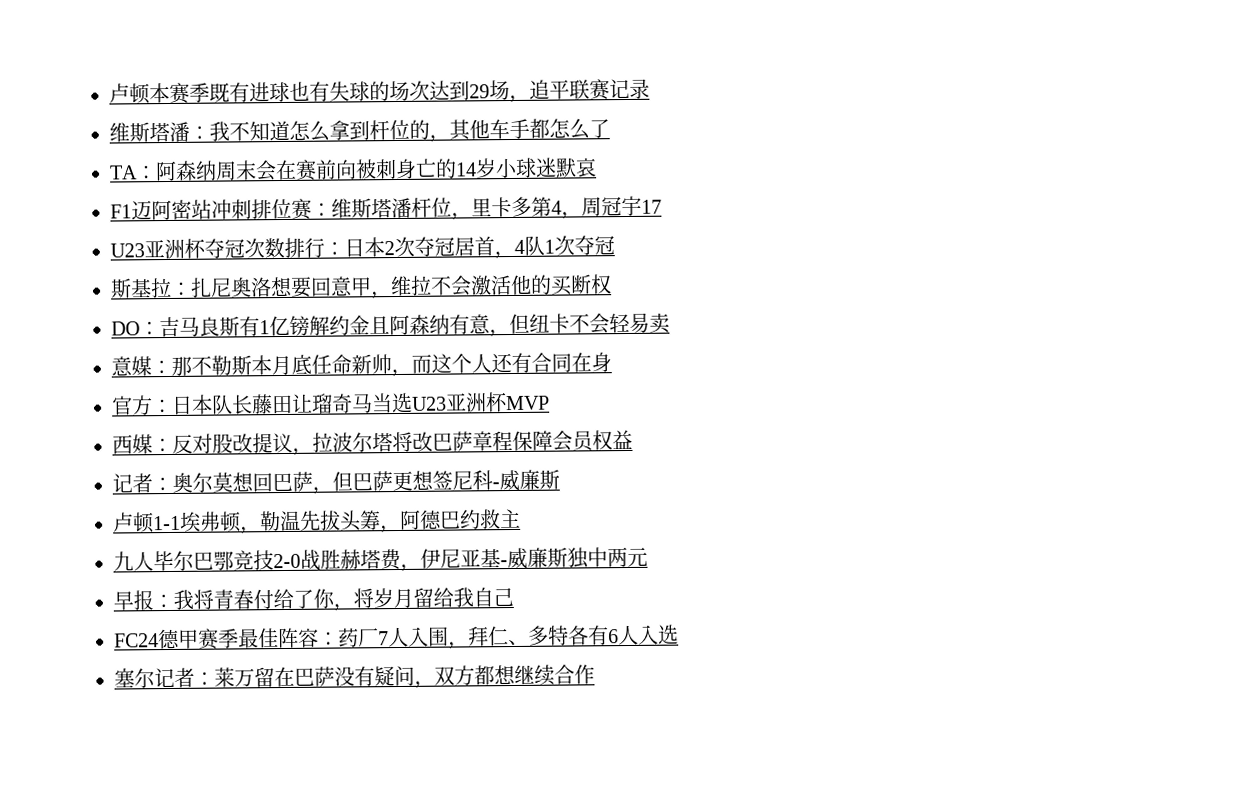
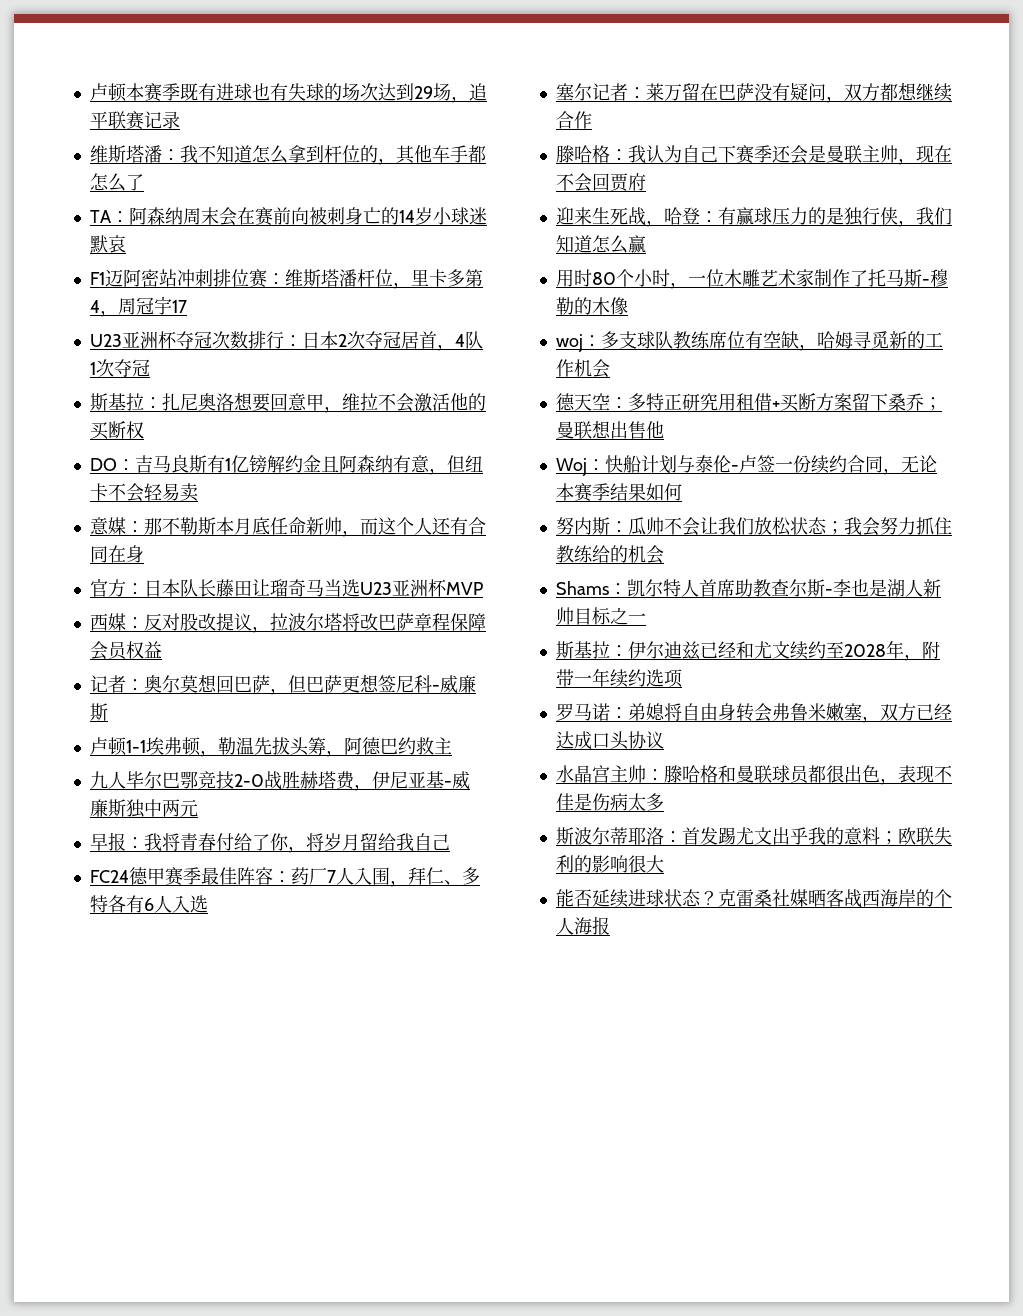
(595, 674) none -> [555,145,952,165] [555,173,646,192] [555,207,952,227] [555,235,646,254] [555,269,948,289] [555,297,628,315] [555,331,943,352] [555,359,610,378] [555,393,942,412] [555,420,664,439] [555,455,937,476] [555,483,682,502] [555,517,952,536] [555,545,664,564] [555,579,941,597] [555,607,646,625] [555,640,940,661] [555,668,683,688] [555,703,952,723] [555,731,664,750] [555,765,952,785] [555,793,664,811] [555,827,952,845] [555,855,664,873] [555,889,952,908] [555,916,610,935] // 滕哈格：我认为自己下赛季还会是曼联主帅，现在不会回贾府 // 迎来生死战，哈登：有赢球压力的是独行侠，我们知道怎么赢 // 用时80个小时，一位木雕艺术家制作了托马斯-穆勒的木像 // woj：多支球队教练席位有空缺，哈姆寻觅新的工作机会 // 德天空：多特正研究用租借+买断方案留下桑乔；曼联想出售他 // Woj：快船计划与泰伦-卢签一份续约合同，无论本赛季结果如何 // 努内斯：瓜帅不会让我们放松状态；我会努力抓住教练给的机会 // Shams：凯尔特人首席助教查尔斯-李也是湖人新帅目标之一 // 斯基拉：伊尔迪兹已经和尤文续约至2028年，附带一年续约选项 // 罗马诺：弟媳将自由身转会弗鲁米嫩塞，双方已经达成口头协议 // 水晶宫主帅：滕哈格和曼联球员都很出色，表现不佳是伤病太多 // 斯波尔蒂耶洛：首发踢尤文出乎我的意料；欧联失利的影响很大 // 能否延续进球状态？克雷桑社媒晒客战西海岸的个人海报

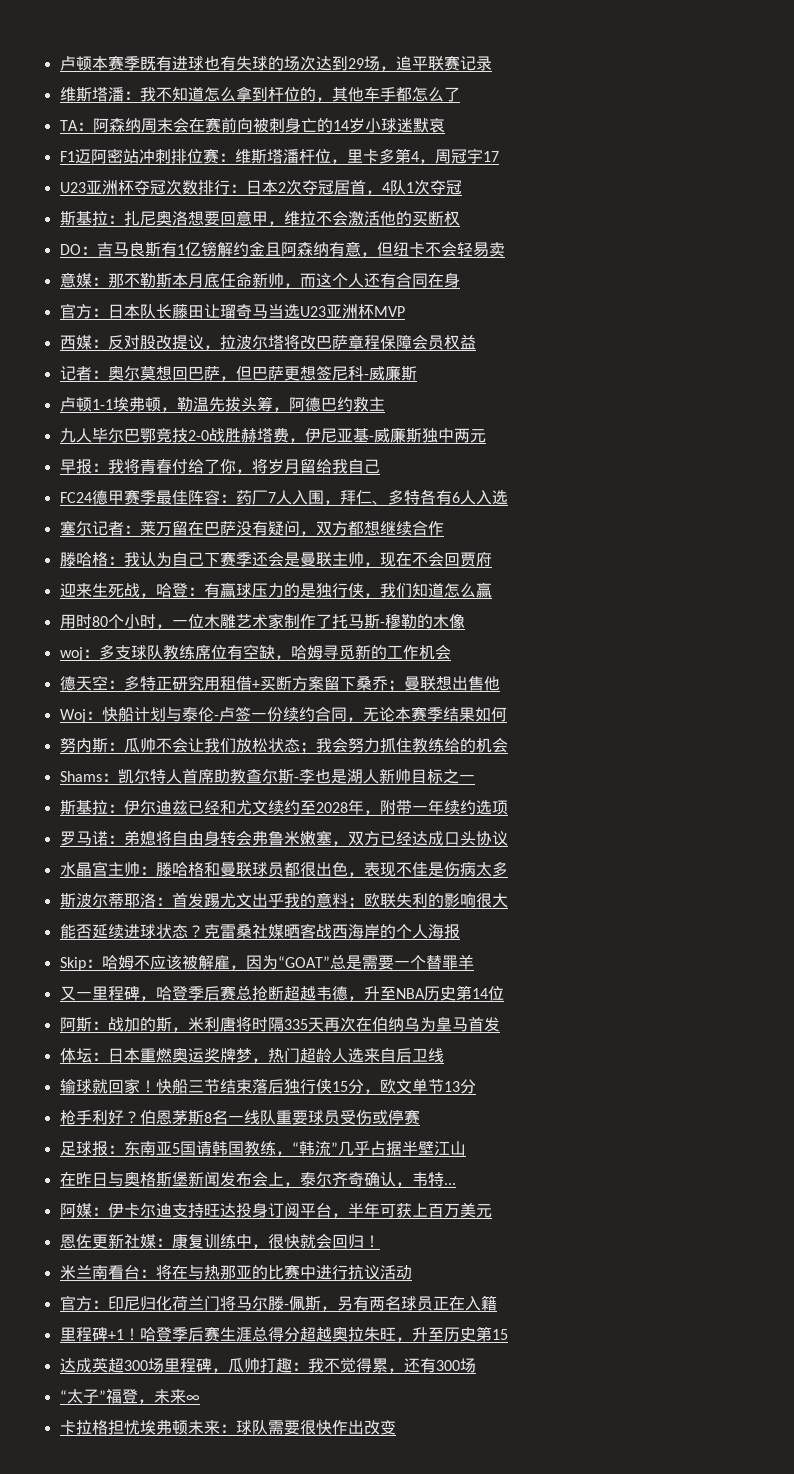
(610, 925) none -> [59,954,474,971] [59,985,504,1001] [59,1016,500,1032] [59,1047,444,1063] [59,1078,476,1094] [59,1109,420,1125] [59,1140,466,1156] [59,1171,456,1187] [59,1202,492,1218] [59,1233,380,1249] [59,1264,412,1280] [59,1295,497,1311] [59,1326,508,1342] [59,1357,476,1373] [59,1388,200,1404] [59,1419,396,1435] // Skip：哈姆不应该被解雇，因为“GOAT”总是需要一个替罪羊 // 又一里程碑，哈登季后赛总抢断超越韦德，升至NBA历史第14位 // 阿斯：战加的斯，米利唐将时隔335天再次在伯纳乌为皇马首发 // 体坛：日本重燃奥运奖牌梦，热门超龄人选来自后卫线 // 输球就回家！快船三节结束落后独行侠15分，欧文单节13分 // 枪手利好？伯恩茅斯8名一线队重要球员受伤或停赛 // 足球报：东南亚5国请韩国教练，“韩流”几乎占据半壁江山 // 在昨日与奥格斯堡新闻发布会上，泰尔齐奇确认，韦特... // 阿媒：伊卡尔迪支持旺达投身订阅平台，半年可获上百万美元 // 恩佐更新社媒：康复训练中，很快就会回归！ // 米兰南看台：将在与热那亚的比赛中进行抗议活动 // 官方：印尼归化荷兰门将马尔滕-佩斯，另有两名球员正在入籍 // 里程碑+1！哈登季后赛生涯总得分超越奥拉朱旺，升至历史第15 // 达成英超300场里程碑，瓜帅打趣：我不觉得累，还有300场 // “太子”福登，未来∞ // 卡拉格担忧埃弗顿未来：球队需要很快作出改变

